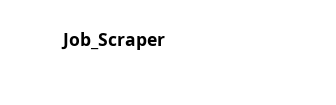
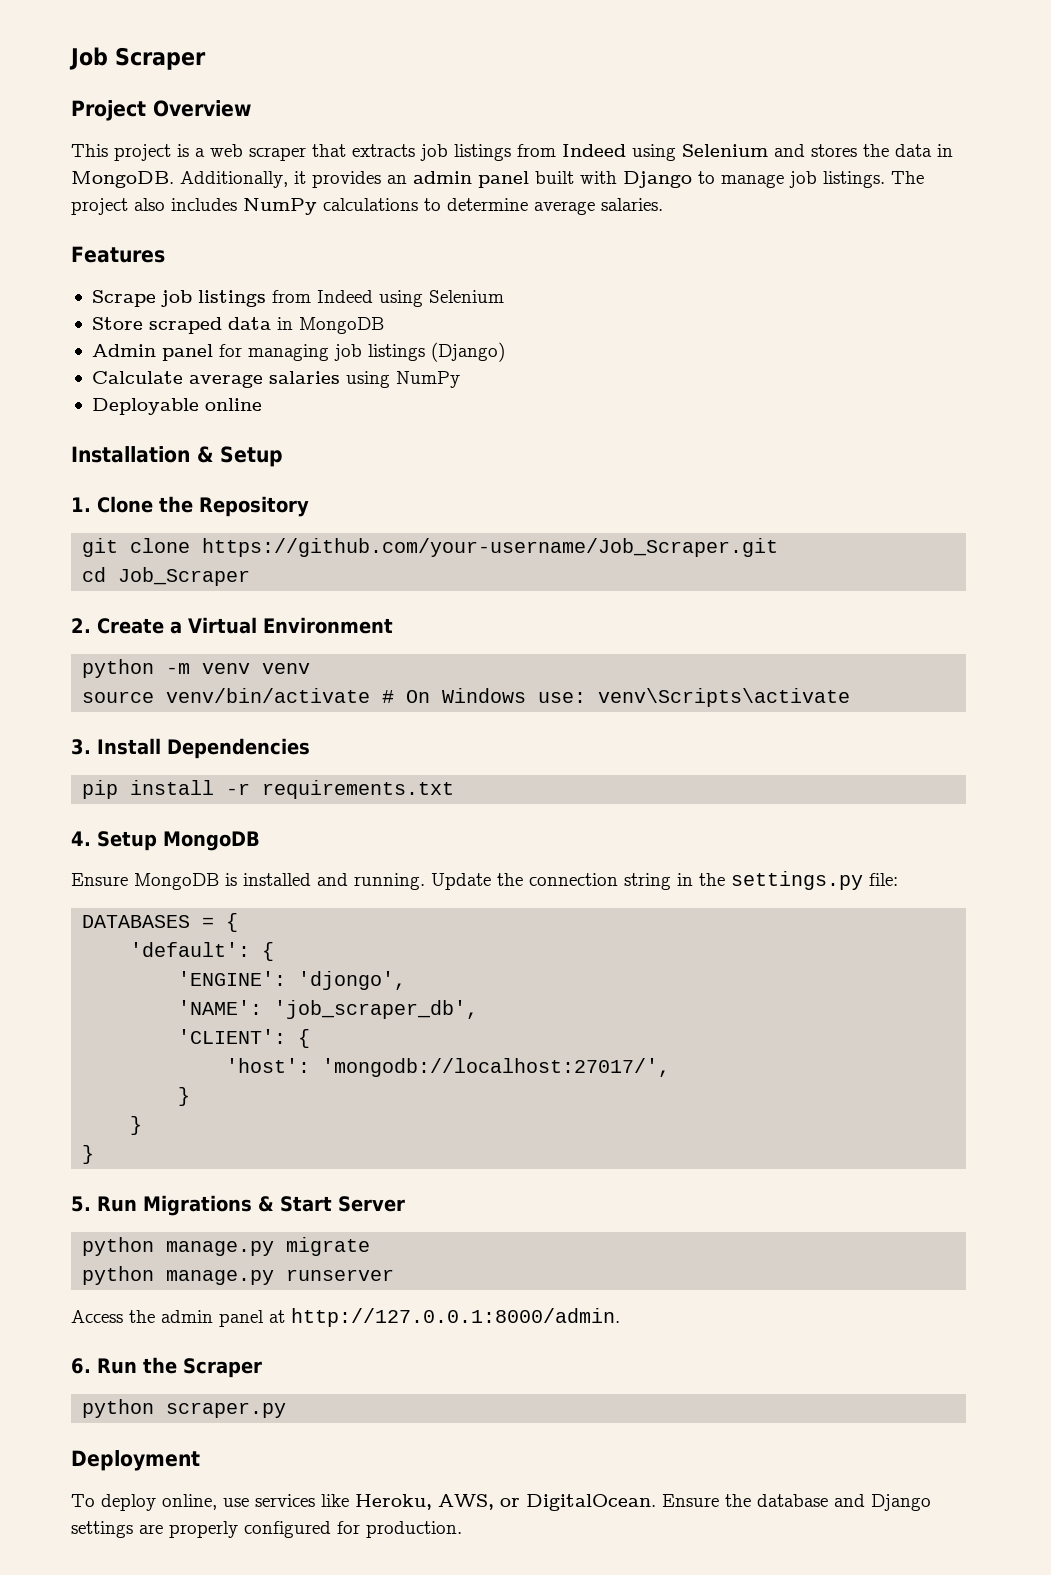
[61,32,165,50] Job_Scraper -> [69,47,206,70] [71,100,251,121] [71,144,953,161] [71,171,924,188] [71,198,663,215] [71,246,165,263] [91,290,504,307] [91,317,384,334] [91,342,505,362] [91,371,460,388] [91,398,262,415] [71,446,283,467] [71,496,309,517] [82,538,779,557] [82,567,251,586] [71,617,393,634] [82,659,311,678] [82,688,851,707] [71,738,310,759] [82,780,455,799] [71,831,260,851] [71,871,898,890] [82,913,239,932] [130,942,275,961] [178,971,407,990] [178,1000,479,1019] [178,1029,311,1048] [226,1058,671,1077] [178,1087,191,1106] [130,1116,143,1135] [82,1145,95,1164] [71,1195,405,1216] [82,1237,371,1256] [82,1266,395,1285] [71,1308,620,1327] [71,1357,262,1378] [82,1399,287,1418] [71,1450,200,1471] [71,1494,931,1511] [71,1521,462,1538] Job Scraper // Project Overview // This project is a web scraper that extracts job listings from Indeed using Selenium and stores the data in MongoDB. Additionally, it provides an admin panel built with Django to manage job listings. The project also includes NumPy calculations to determine average salaries. // Features // Scrape job listings from Indeed using Selenium // Store scraped data in MongoDB // Admin panel for managing job listings (Django) // Calculate average salaries using NumPy // Deployable online // Installation & Setup // 1. Clone the Repository // git clone https://github.com/your-username/Job_Scraper.git // cd Job_Scraper // 2. Create a Virtual Environment // python -m venv venv // source venv/bin/activate # On Windows use: venv\Scripts\activate // 3. Install Dependencies // pip install -r requirements.txt // 4. Setup MongoDB // Ensure MongoDB is installed and running. Update the connection string in the settings.py file: // DATABASES = { // 'default': { // 'ENGINE': 'djongo', // 'NAME': 'job_scraper_db', // 'CLIENT': { // 'host': 'mongodb://localhost:27017/', // } // } // } // 5. Run Migrations & Start Server // python manage.py migrate // python manage.py runserver // Access the admin panel at http://127.0.0.1:8000/admin. // 6. Run the Scraper // python scraper.py // Deployment // To deploy online, use services like Heroku, AWS, or DigitalOcean. Ensure the database and Django settings are properly configured for production.

